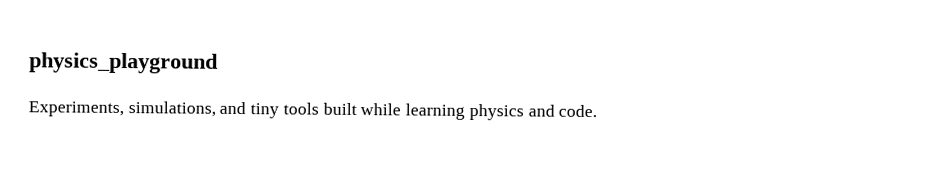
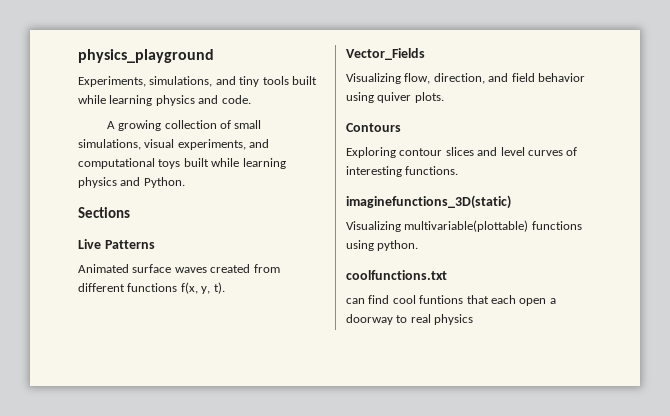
(598, 111) none -> [106,120,262,131] [78,139,270,150] [78,158,286,169] [78,177,185,188] [78,207,130,218] [78,239,155,249] [78,264,280,273] [78,282,225,294] [346,48,425,60] [346,73,585,84] [346,92,444,103] [346,123,401,132] [346,147,578,158] [346,166,459,177] [346,195,511,209] [346,220,582,232] [346,240,419,251] [346,270,447,280] [346,295,556,306] [346,314,474,325] // A growing collection of small simulations, visual experiments, and computational toys built while learning physics and Python. // Sections // Live Patterns // Animated surface waves created from different functions f(x, y, t). // Vector_Fields // Visualizing flow, direction, and field behavior using quiver plots. // Contours // Exploring contour slices and level curves of interesting functions. // imaginefunctions_3D(static) // Visualizing multivariable(plottable) functions using python. // coolfunctions.txt // can find cool funtions that each open a doorway to real physics

